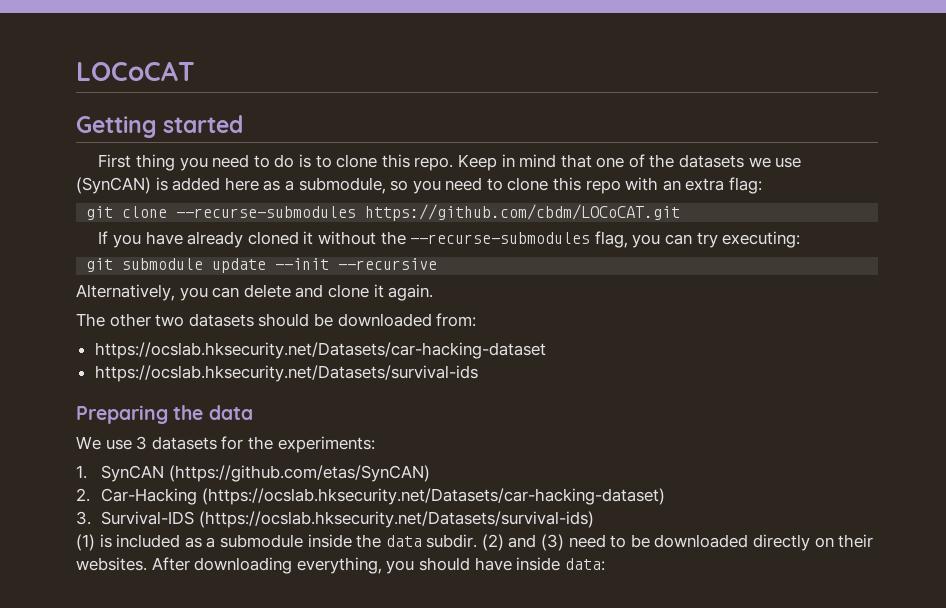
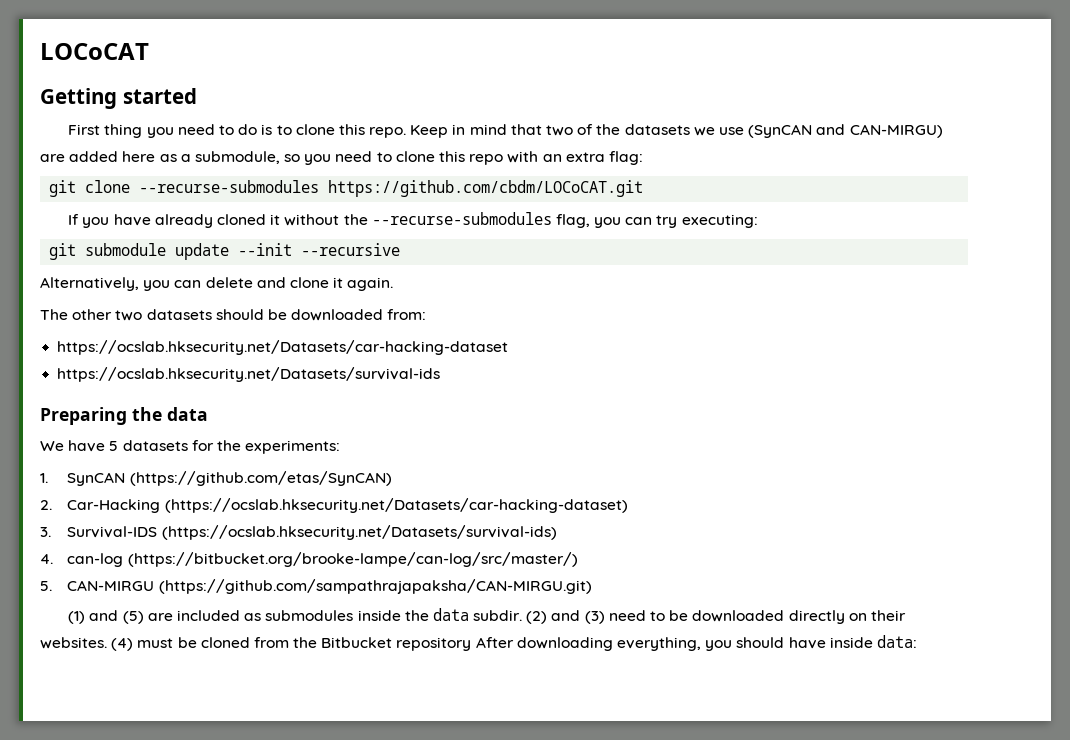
[596,157,625,168] one -> [546,125,574,136] two
[76,177,168,194] (SynCAN) is -> [748,124,943,138] [40,154,65,162] (SynCAN and CAN-MIRGU) are
[105,436,148,450] use 3 -> [68,440,119,452] have 5
[76,534,303,551] (1) is included as a submodule -> [40,552,578,567] [40,579,592,594] [68,610,354,624] 4. can-log (https://bitbucket.org/brooke-lampe/can-log/src/master/) // 5. CAN-MIRGU (https://github.com/sampathrajapaksha/CAN-MIRGU.git) // (1) and (5) are included as submodules
(147, 564) none -> [111,637,472,651] (4) must be cloned from the Bitbucket repository

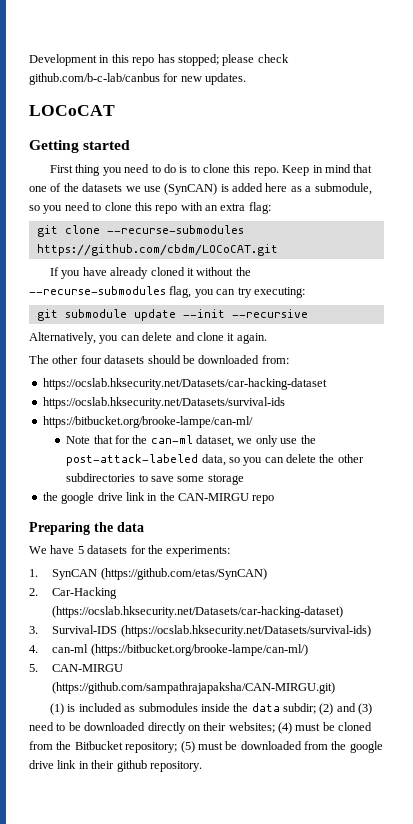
(40, 51) none -> [29,54,289,66] [29,73,247,85] Development in this repo has stopped; please check github.com/b-c-lab/canbus for new updates. //
[546,125,574,136] two -> [29,186,47,192] one
[748,124,943,138] [40,154,65,162] (SynCAN and CAN-MIRGU) are -> [164,183,229,195] (SynCAN) is
[115,310,143,321] two -> [80,355,102,364] four
(441, 374) none -> [42,416,253,428] [66,435,316,447] [66,454,364,466] [66,473,244,485] [42,492,275,504] // https://bitbucket.org/brooke-lampe/can-ml/ // Note that for the can-ml dataset, we only use the post-attack-labeled data, so you can delete the other subdirectories to save some storage // the google drive link in the CAN-MIRGU repo
[67,552,578,567] can-log (https://bitbucket.org/brooke-lampe/can-log/src/master/) -> [52,644,308,656] can-ml (https://bitbucket.org/brooke-lampe/can-ml/)
[89,610,173,624] and (5) are -> [67,704,76,712] is
[473,610,523,621] subdir. -> [283,703,317,714] subdir;
[40,637,107,649] websites. -> [228,722,275,733] websites;
[396,635,917,651] repository After downloading everything, you should have inside data: -> [125,741,383,753] [29,760,202,772] repository; (5) must be downloaded from the google drive link in their github repository.

